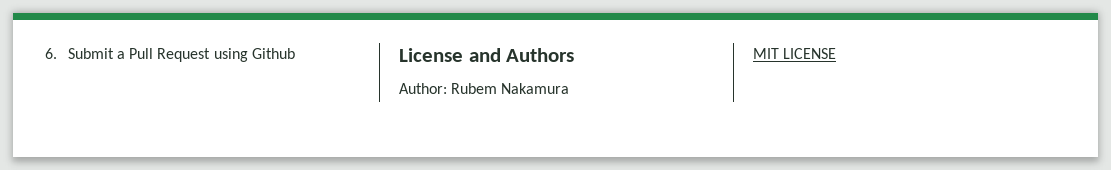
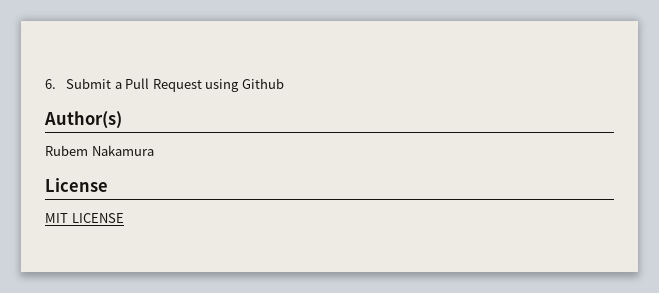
[399,48,575,62] [399,83,447,94] License and Authors // Author: -> [44,111,122,129] Author(s) //
(570, 88) none -> [45,178,108,192] // License

